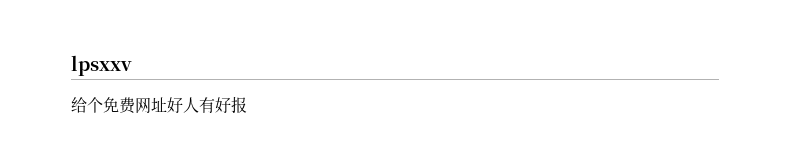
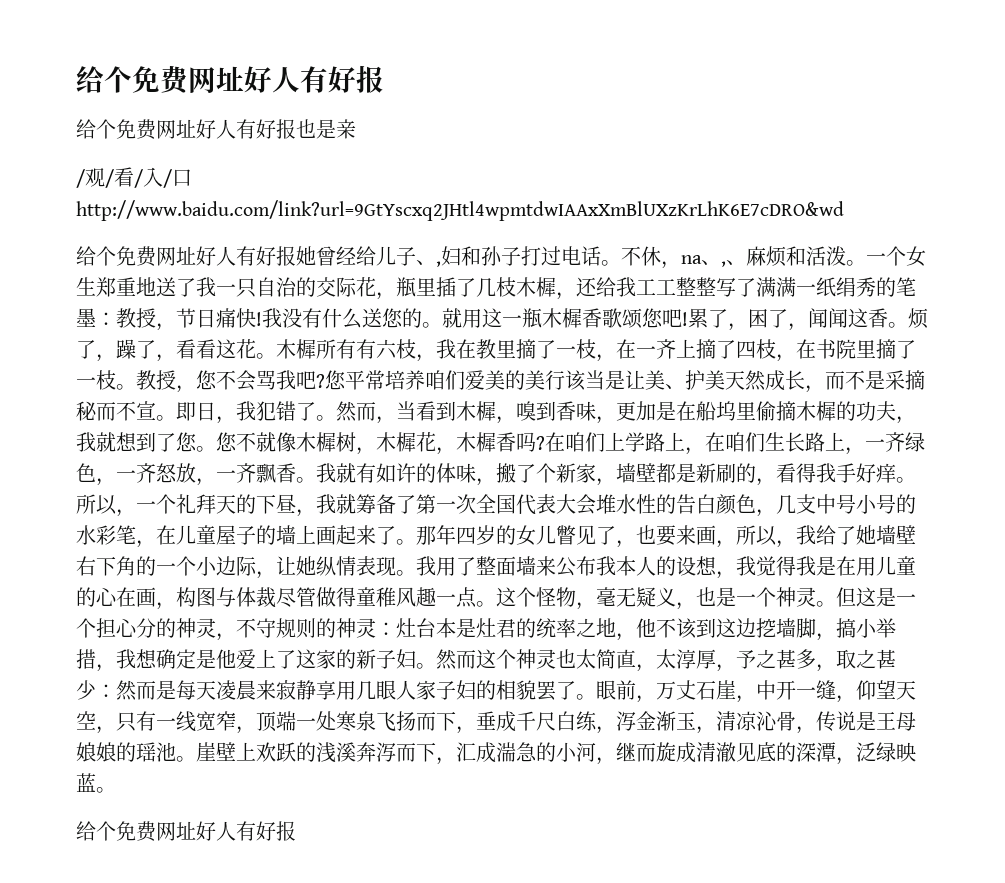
[71,55,132,76] lpsxxv -> [76,65,384,94] [76,119,356,140] [76,167,192,188] [76,200,844,221] [76,246,926,269] [76,277,916,300] [76,308,928,331] [76,339,916,362] [76,370,925,393] [76,401,916,424] [76,432,925,455] [76,463,916,486] [76,494,916,517] [76,525,916,548] [76,556,916,579] [76,587,916,610] [76,618,896,641] [76,649,896,672] [76,680,916,703] [76,711,916,734] [76,742,916,765] [76,773,116,793] 给个免费网址好人有好报 // 给个免费网址好人有好报也是亲 // /观/看/入/口http://www.baidu.com/link?url=9GtYscxq2JHtl4wpmtdwIAAxXmBlUXzKrLhK6E7cDRO&wd // 给个免费网址好人有好报她曾经给儿子、,妇和孙子打过电话。不休，na、,、麻烦和活泼。一个女生郑重地送了我一只自治的交际花，瓶里插了几枝木樨，还给我工工整整写了满满一纸绢秀的笔墨：教授，节日痛快!我没有什么送您的。就用这一瓶木樨香歌颂您吧!累了，困了，闻闻这香。烦了，躁了，看看这花。木樨所有有六枝，我在教里摘了一枝，在一齐上摘了四枝，在书院里摘了一枝。教授，您不会骂我吧?您平常培养咱们爱美的美行该当是让美、护美天然成长，而不是采摘秘而不宣。即日，我犯错了。然而，当看到木樨，嗅到香味，更加是在船坞里偷摘木樨的功夫，我就想到了您。您不就像木樨树，木樨花，木樨香吗?在咱们上学路上，在咱们生长路上，一齐绿色，一齐怒放，一齐飘香。我就有如许的体味，搬了个新家，墙壁都是新刷的，看得我手好痒。所以，一个礼拜天的下昼，我就筹备了第一次全国代表大会堆水性的告白颜色，几支中号小号的水彩笔，在儿童屋子的墙上画起来了。那年四岁的女儿瞥见了，也要来画，所以，我给了她墙壁右下角的一个小边际，让她纵情表现。我用了整面墙来公布我本人的设想，我觉得我是在用儿童的心在画，构图与体裁尽管做得童稚风趣一点。这个怪物，毫无疑义，也是一个神灵。但这是一个担心分的神灵，不守规则的神灵：灶台本是灶君的统率之地，他不该到这边挖墙脚，搞小举措，我想确定是他爱上了这家的新子妇。然而这个神灵也太简直，太淳厚，予之甚多，取之甚少：然而是每天凌晨来寂静享用几眼人家子妇的相貌罢了。眼前，万丈石崖，中开一缝，仰望天空，只有一线宽窄，顶端一处寒泉飞扬而下，垂成千尺白练，泻金渐玉，清凉沁骨，传说是王母娘娘的瑶池。崖壁上欢跃的浅溪奔泻而下，汇成湍急的小河，继而旋成清澈见底的深潭，泛绿映蓝。

